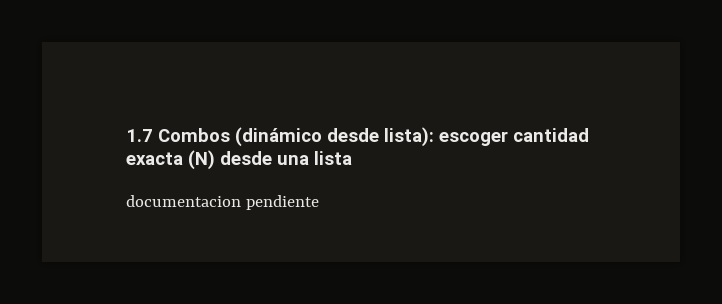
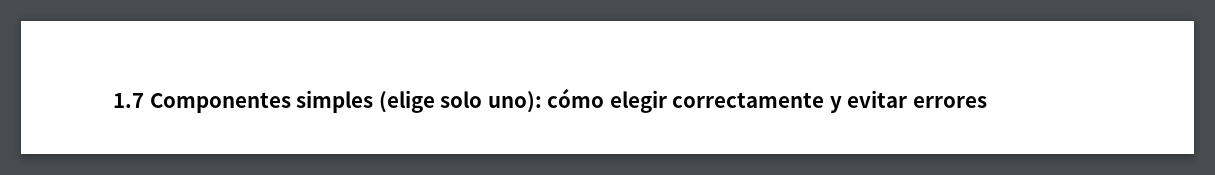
[158,127,589,147] [126,150,352,170] [126,195,319,210] Combos (dinámico desde lista): escoger cantidad exacta (N) desde una lista // documentacion pendiente -> [149,88,987,113] Componentes simples (elige solo uno): cómo elegir correctamente y evitar errores

